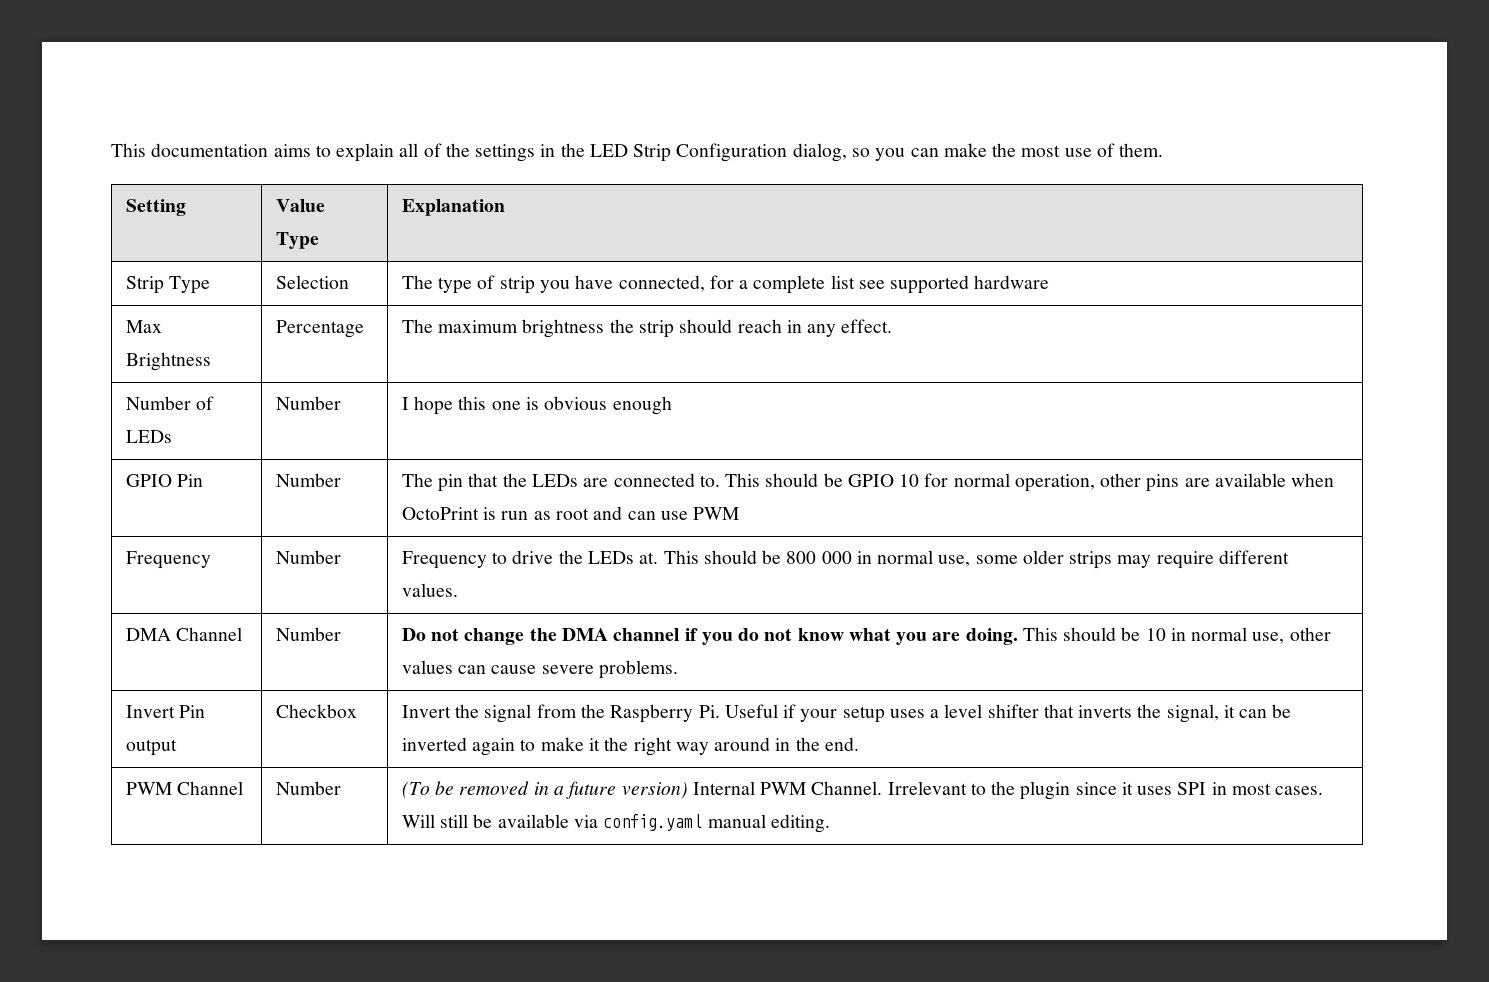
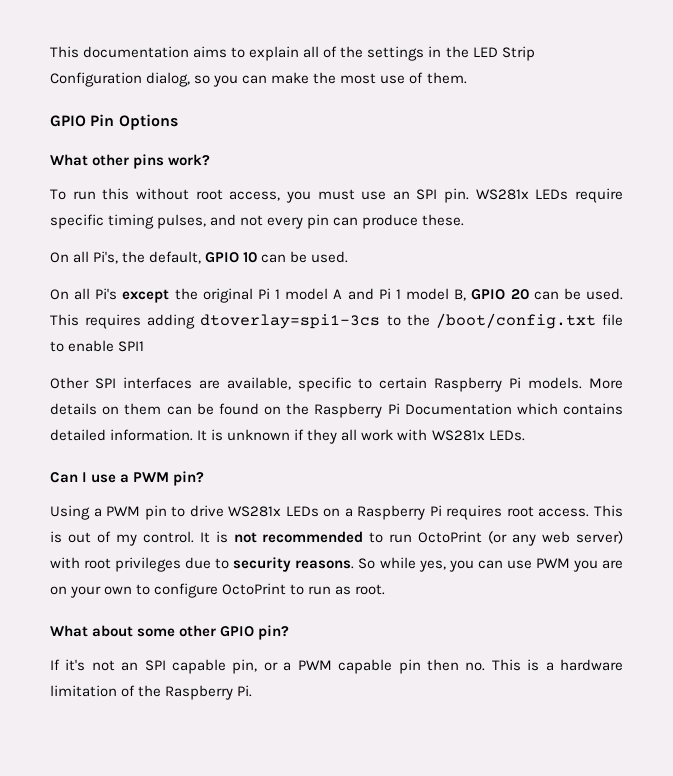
[125,199,186,216] [275,199,325,212] [275,232,319,249] [401,199,505,216] [125,276,211,294] [275,275,349,289] [401,275,1050,294] [125,320,162,333] [125,352,211,371] [275,320,364,338] [401,319,893,338] [125,396,215,410] [125,430,172,443] [275,396,341,410] [401,396,672,415] [125,474,204,487] [275,473,341,487] [401,473,1335,492] [401,506,740,520] [125,551,211,569] [275,550,341,564] [401,550,1289,569] [401,583,458,597] [125,627,243,641] [275,627,341,641] [401,627,1331,645] [401,660,678,679] [125,705,206,718] [125,739,177,756] [275,704,357,718] [401,704,1292,723] [401,737,859,756] [125,781,244,795] [275,781,341,795] [401,781,1324,800] [401,814,830,833] // Setting | Value Type | Explanation // Strip Type | Selection | The type of strip you have connected, for a complete list see supported hardware // Max Brightness | Percentage | The maximum brightness the strip should reach in any effect. // Number of LEDs | Number | I hope this one is obvious enough // GPIO Pin | Number | The pin that the LEDs are connected to. This should be GPIO 10 for normal operation, other pins are available when OctoPrint is run as root and can use PWM // Frequency | Number | Frequency to drive the LEDs at. This should be 800 000 in normal use, some older strips may require different values. // DMA Channel | Number | Do not change the DMA channel if you do not know what you are doing. This should be 10 in normal use, other values can cause severe problems. // Invert Pin output | Checkbox | Invert the signal from the Raspberry Pi. Useful if your setup uses a level shifter that inverts the signal, it can be inverted again to make it the right way around in the end. // PWM Channel | Number | (To be removed in a future version) Internal PWM Channel. Irrelevant to the plugin since it uses SPI in most cases. Will still be available via config.yaml manual editing. -> [50,114,178,130] [50,154,211,169] [50,188,624,203] [50,214,465,229] [50,251,349,264] [50,288,623,303] [50,313,623,329] [50,340,145,352] [50,377,624,392] [50,403,623,418] [50,429,525,444] [50,471,205,486] [50,505,624,520] [50,531,623,546] [50,557,623,572] [50,583,386,598] [50,625,290,640] [50,659,624,674] [50,685,253,700] // GPIO Pin Options // What other pins work? // To run this without root access, you must use an SPI pin. WS281x LEDs require specific timing pulses, and not every pin can produce these. // On all Pi's, the default, GPIO 10 can be used. // On all Pi's except the original Pi 1 model A and Pi 1 model B, GPIO 20 can be used. This requires adding dtoverlay=spi1-3cs to the /boot/config.txt file to enable SPI1 // Other SPI interfaces are available, specific to certain Raspberry Pi models. More details on them can be found on the Raspberry Pi Documentation which contains detailed information. It is unknown if they all work with WS281x LEDs. // Can I use a PWM pin? // Using a PWM pin to drive WS281x LEDs on a Raspberry Pi requires root access. This is out of my control. It is not recommended to run OctoPrint (or any web server) with root privileges due to security reasons. So while yes, you can use PWM you are on your own to configure OctoPrint to run as root. // What about some other GPIO pin? // If it's not an SPI capable pin, or a PWM capable pin then no. This is a hardware limitation of the Raspberry Pi.

